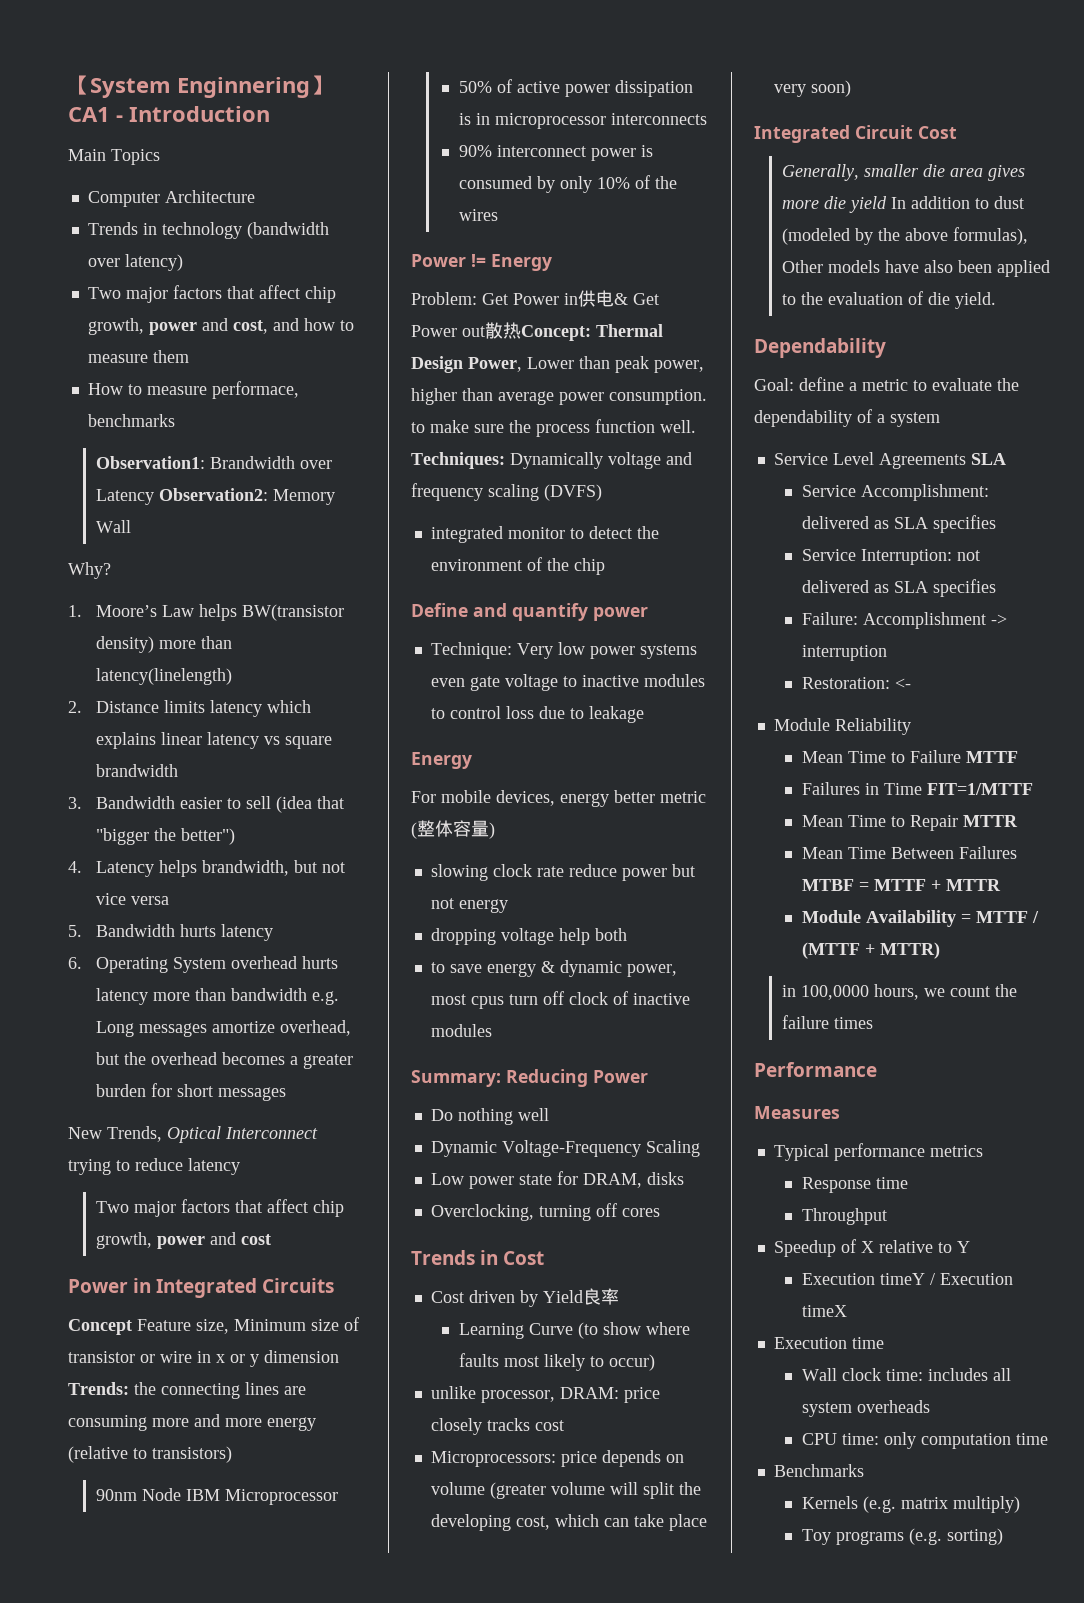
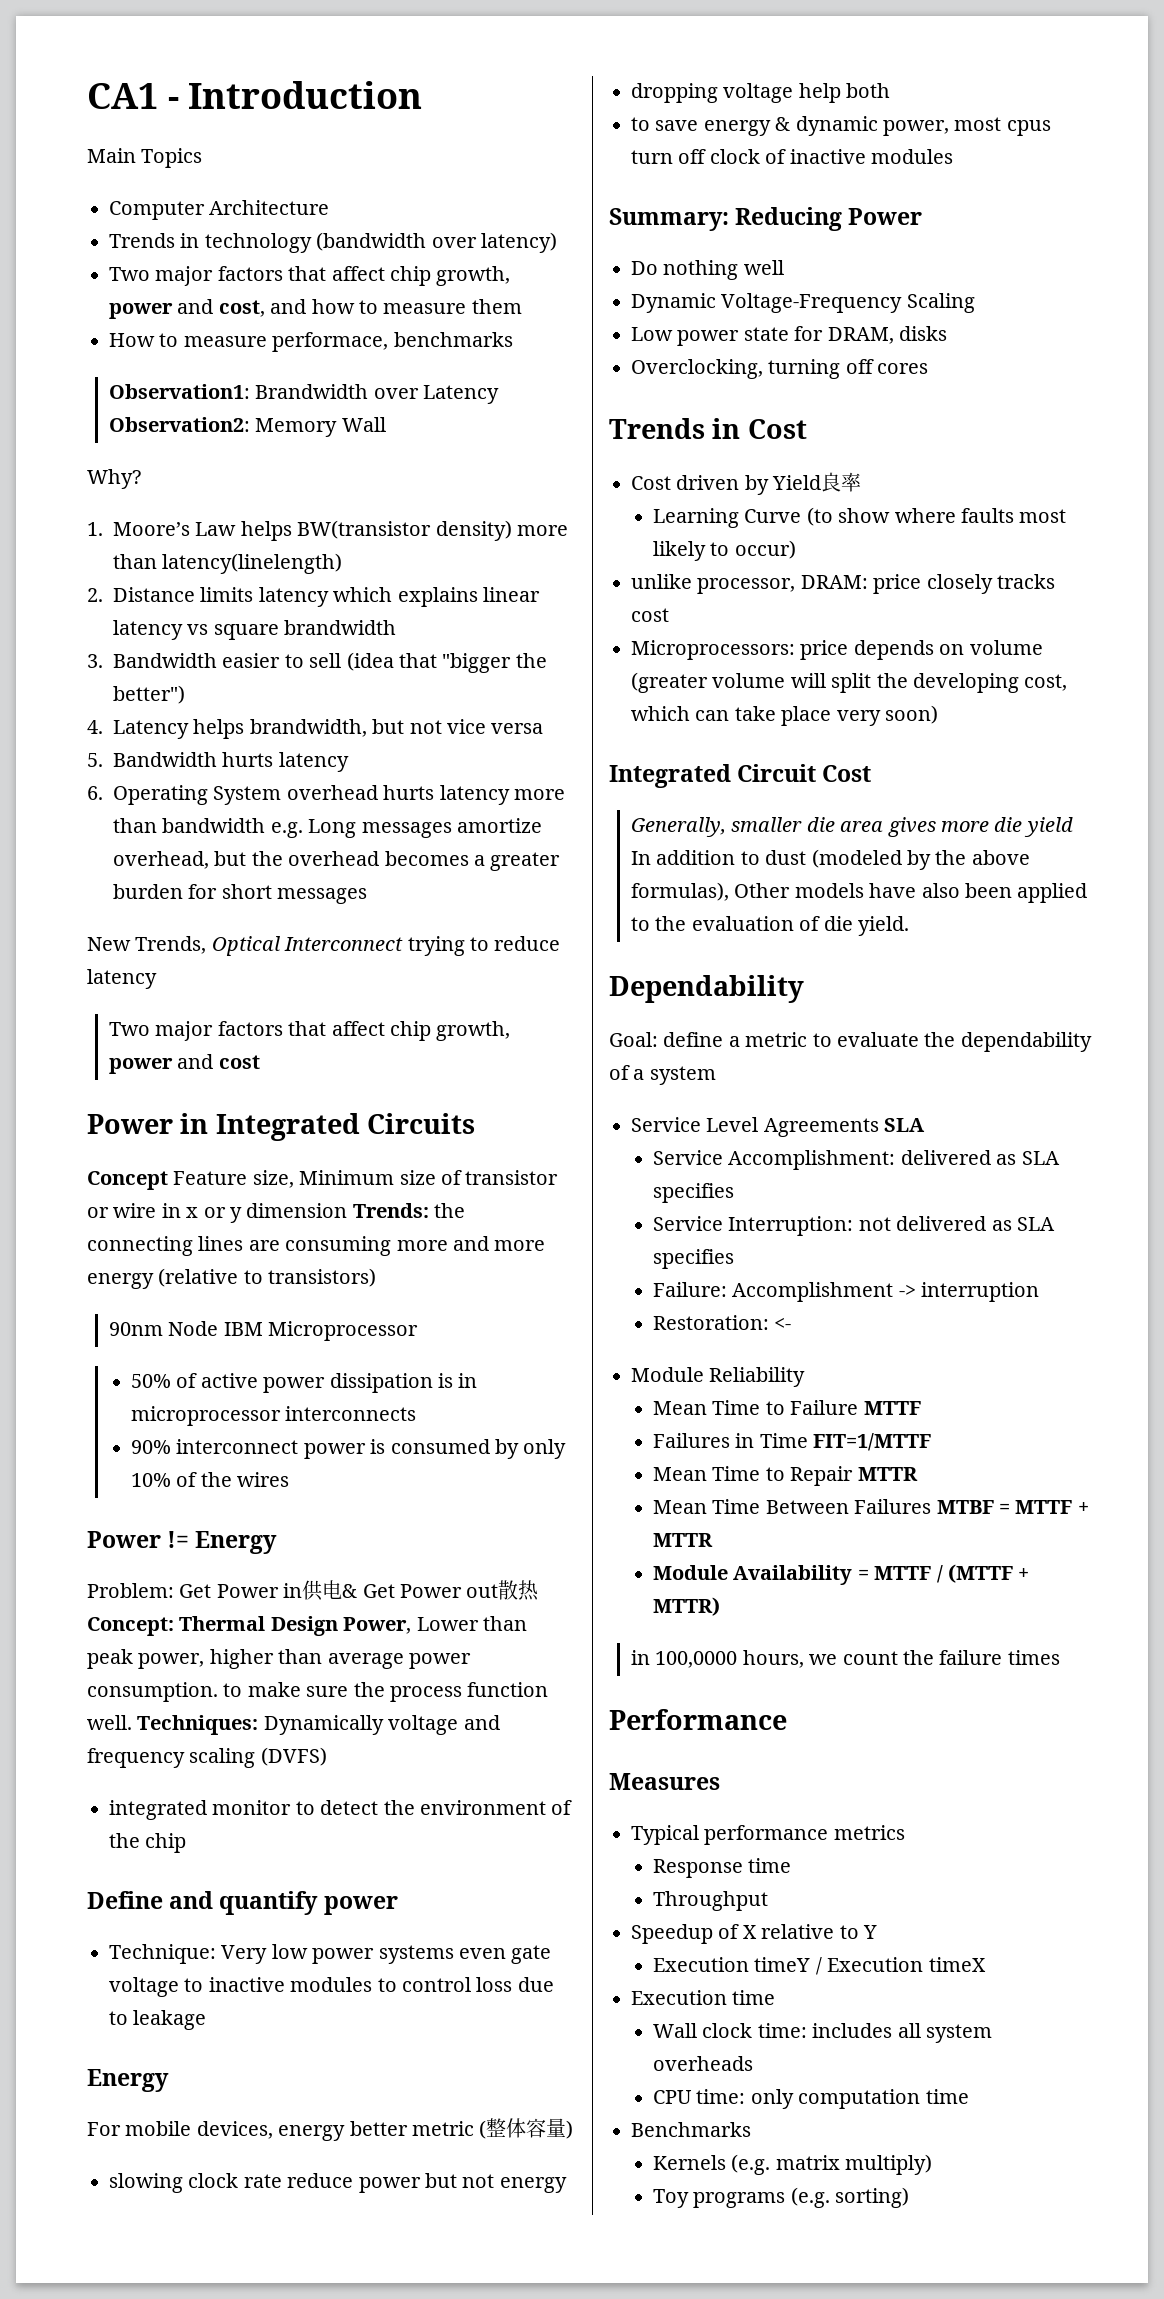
[68,75,332,98] 【System Enginnering】 -> (87, 96) none

